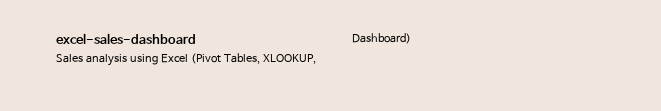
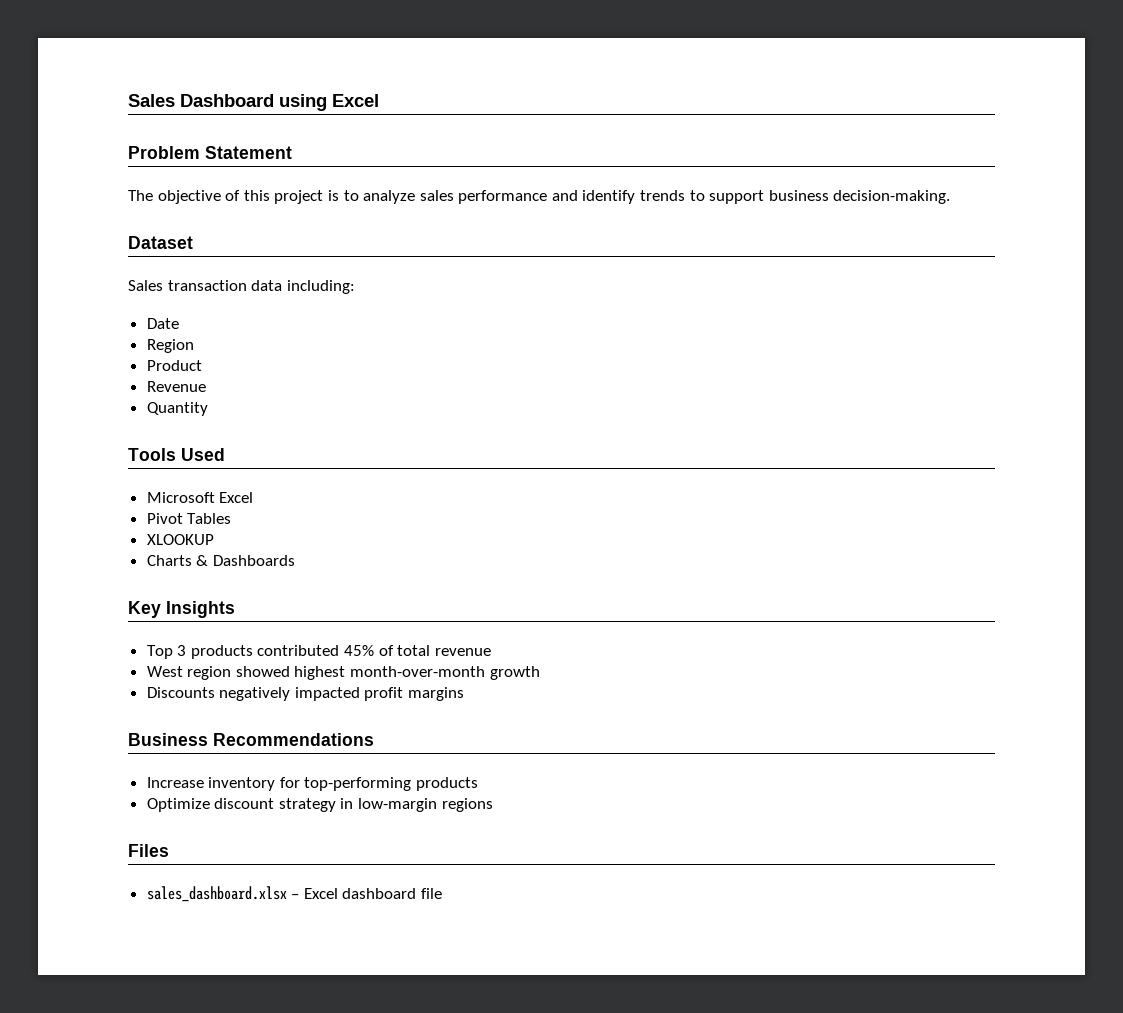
[56,33,196,44] [56,53,316,66] [352,33,411,44] excel-sales-dashboard // Sales analysis using Excel (Pivot Tables, XLOOKUP, Dashboard) -> [128,94,379,111] [128,146,292,159] [128,190,951,204] [128,236,193,249] [128,280,355,294] [146,318,179,329] [146,339,194,353] [146,360,202,371] [146,381,206,392] [146,402,208,416] [128,448,225,461] [146,492,254,503] [146,513,232,524] [146,534,214,545] [146,555,295,566] [128,601,235,618] [146,645,491,659] [146,666,540,680] [146,687,465,701] [128,733,374,746] [146,777,479,791] [146,798,493,812] [128,844,169,857] [146,886,443,902] Sales Dashboard using Excel // Problem Statement // The objective of this project is to analyze sales performance and identify trends to support business decision-making. // Dataset // Sales transaction data including: // Date // Region // Product // Revenue // Quantity // Tools Used // Microsoft Excel // Pivot Tables // XLOOKUP // Charts & Dashboards // Key Insights // Top 3 products contributed 45% of total revenue // West region showed highest month-over-month growth // Discounts negatively impacted profit margins // Business Recommendations // Increase inventory for top-performing products // Optimize discount strategy in low-margin regions // Files // sales_dashboard.xlsx – Excel dashboard file

